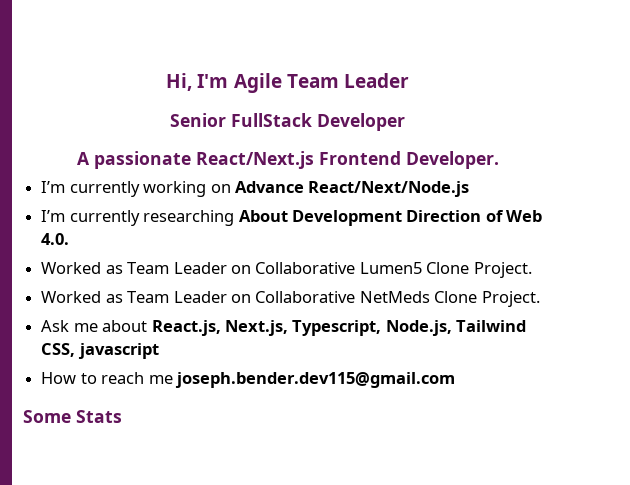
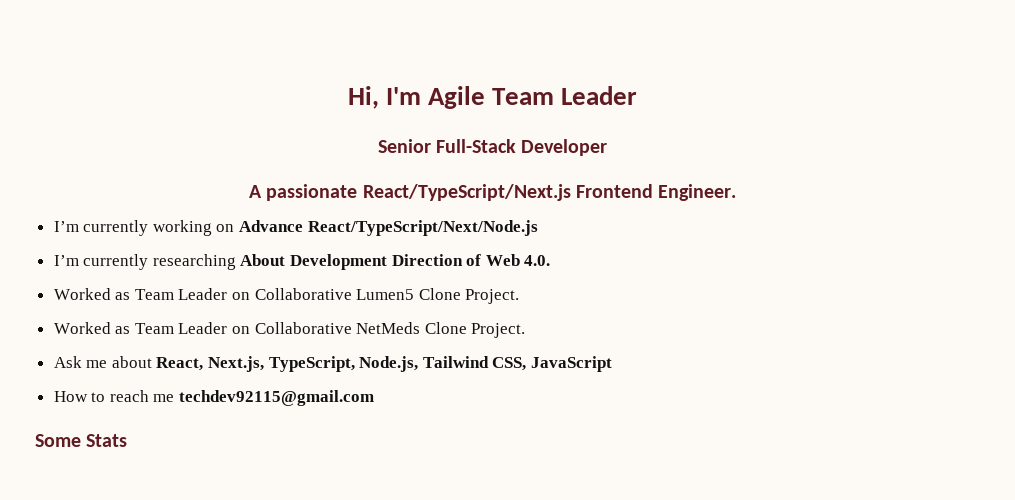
[231,113,312,127] FullStack -> [436,139,516,153] Full-Stack
[195,151,499,169] React/Next.js Frontend Developer. -> [362,184,737,201] React/TypeScript/Next.js Frontend Engineer.
[308,181,470,197] React/Next/Node.js -> [307,220,538,236] React/TypeScript/Next/Node.js
[151,320,382,336] React.js, Next.js, Typescript, -> [156,356,355,372] React, Next.js, TypeScript,
[77,343,159,359] javascript -> [531,356,613,372] JavaScript
[174,372,455,388] joseph.bender.dev115@gmail.com -> [179,390,375,406] techdev92115@gmail.com

